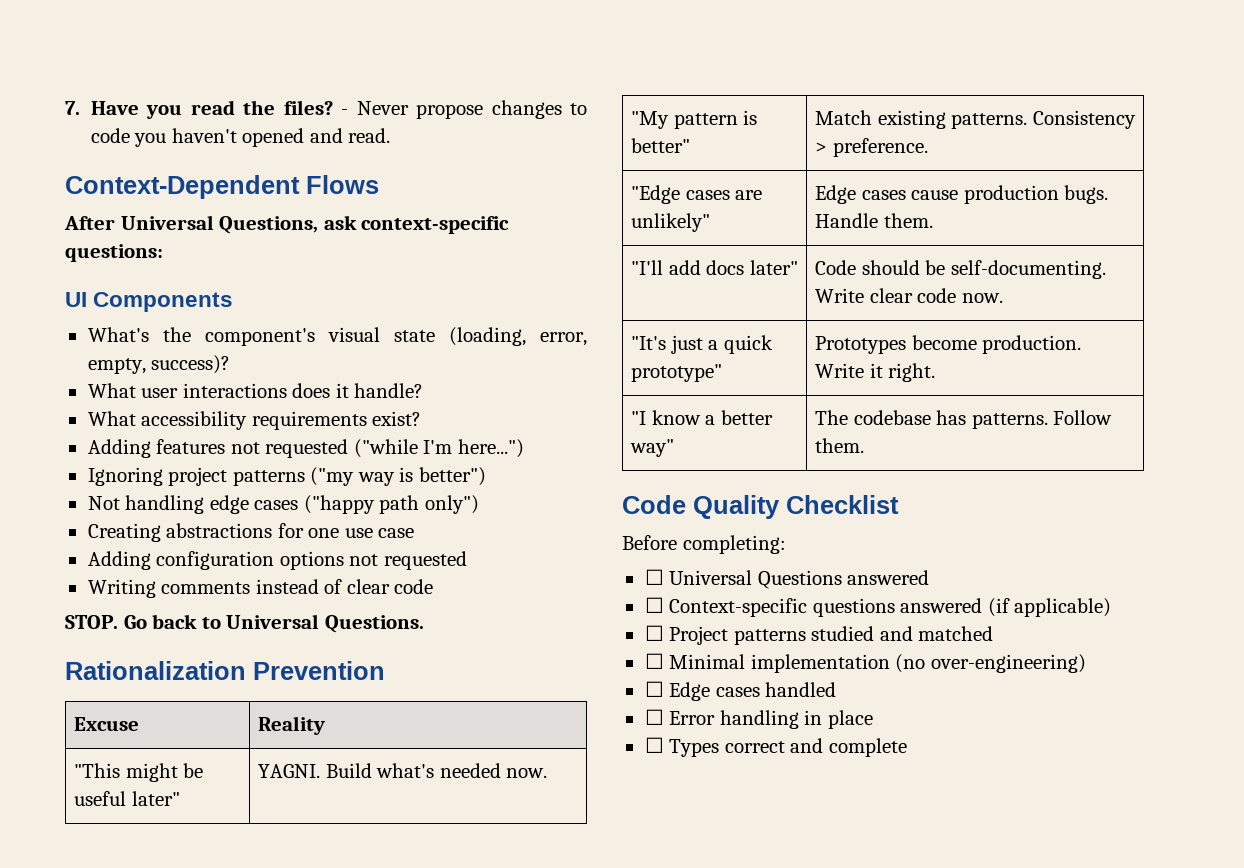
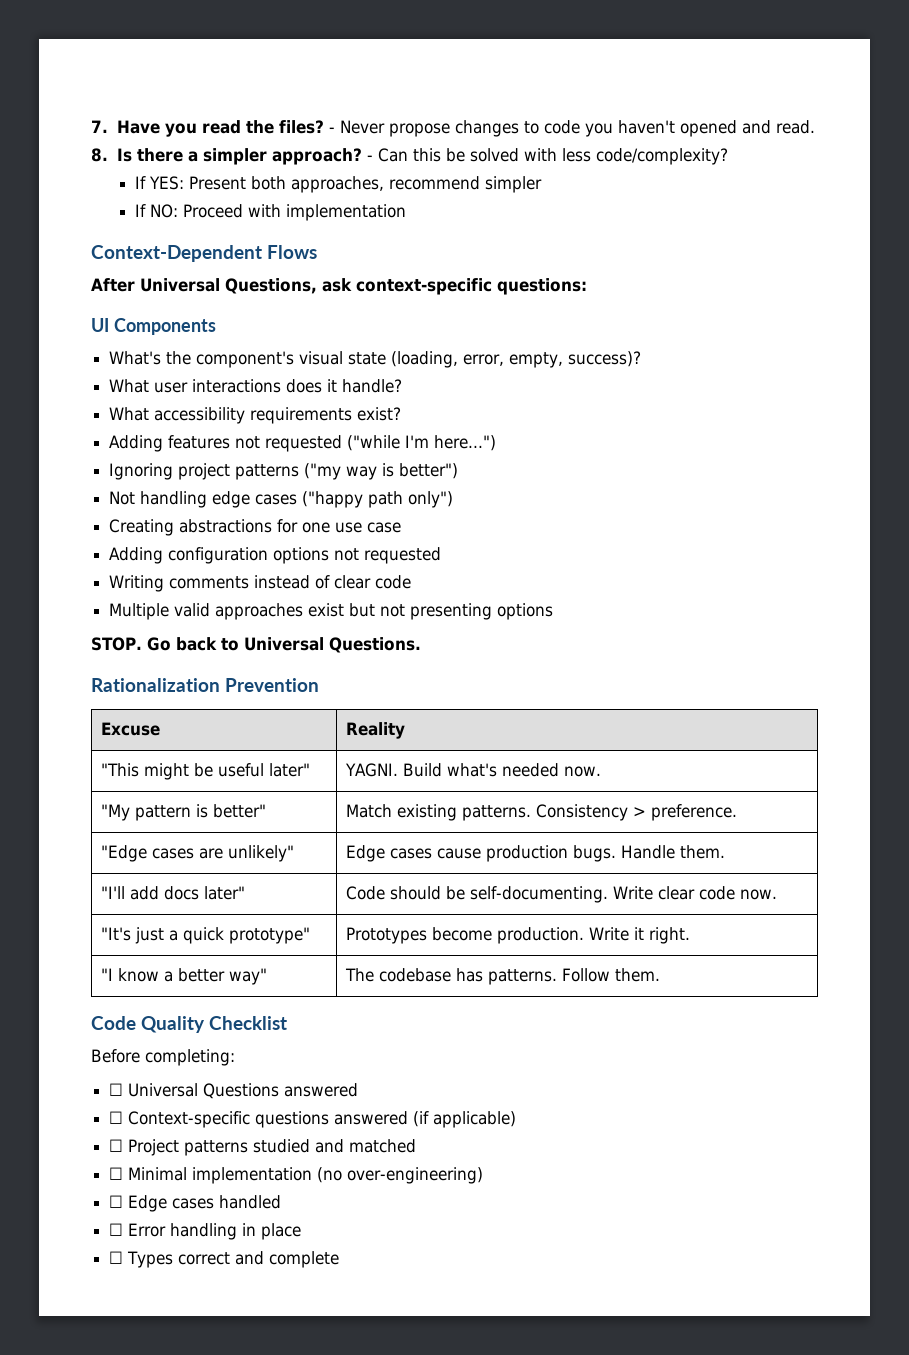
(391, 135) none -> [91,148,728,165] [134,176,542,193] [134,204,406,221] // 8. Is there a simpler approach? - Can this be solved with less code/complexity? // If YES: Present both approaches, recommend simpler // If NO: Proceed with implementation
(434, 586) none -> [109,603,554,620] // Multiple valid approaches exist but not presenting options

